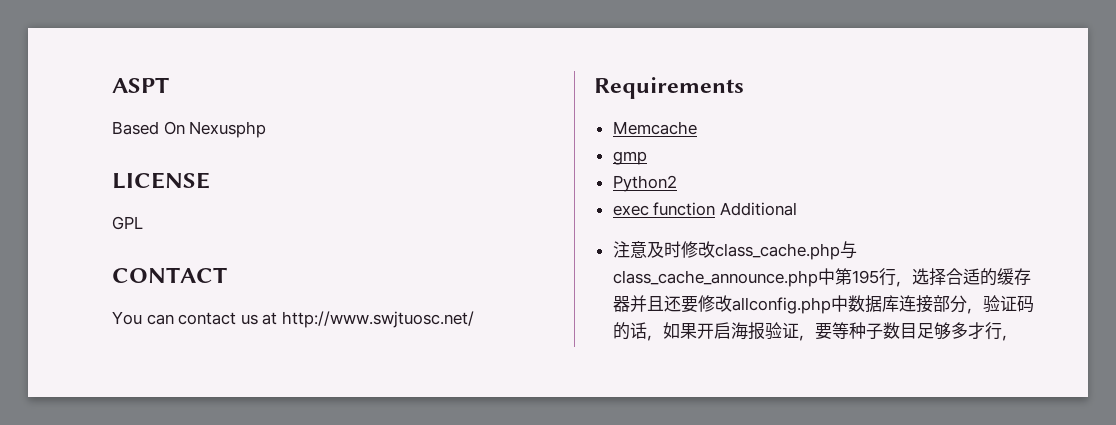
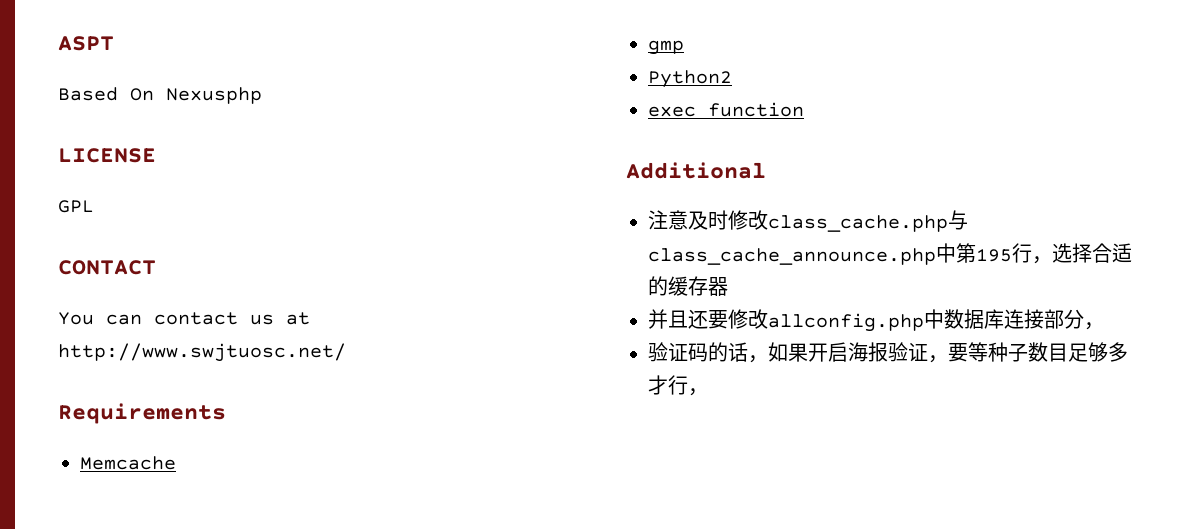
(716, 209) none -> (804, 109) //
(630, 304) none -> (728, 286) //
(983, 311) none -> (1104, 326) //

